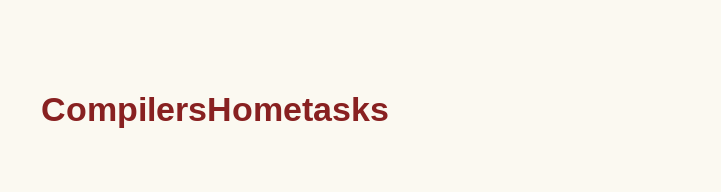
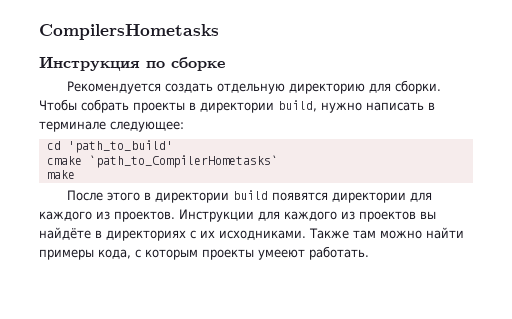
(389, 112) none -> [39,56,225,71] [67,80,442,94] [39,99,435,113] [39,121,184,132] [46,140,173,153] [46,155,278,168] [46,170,75,179] [67,190,433,203] [39,209,436,222] [39,227,464,241] [39,246,369,260] // Инструкция по сборке // Рекомендуется создать отдельную директорию для сборки. Чтобы собрать проекты в директории build, нужно написать в терминале следующее: // cd 'path_to_build' // cmake `path_to_CompilerHometasks` // make // После этого в директории build появятся директории для каждого из проектов. Инструкции для каждого из проектов вы найдёте в директориях с их исходниками. Также там можно найти примеры кода, с которым проекты умееют работать.

